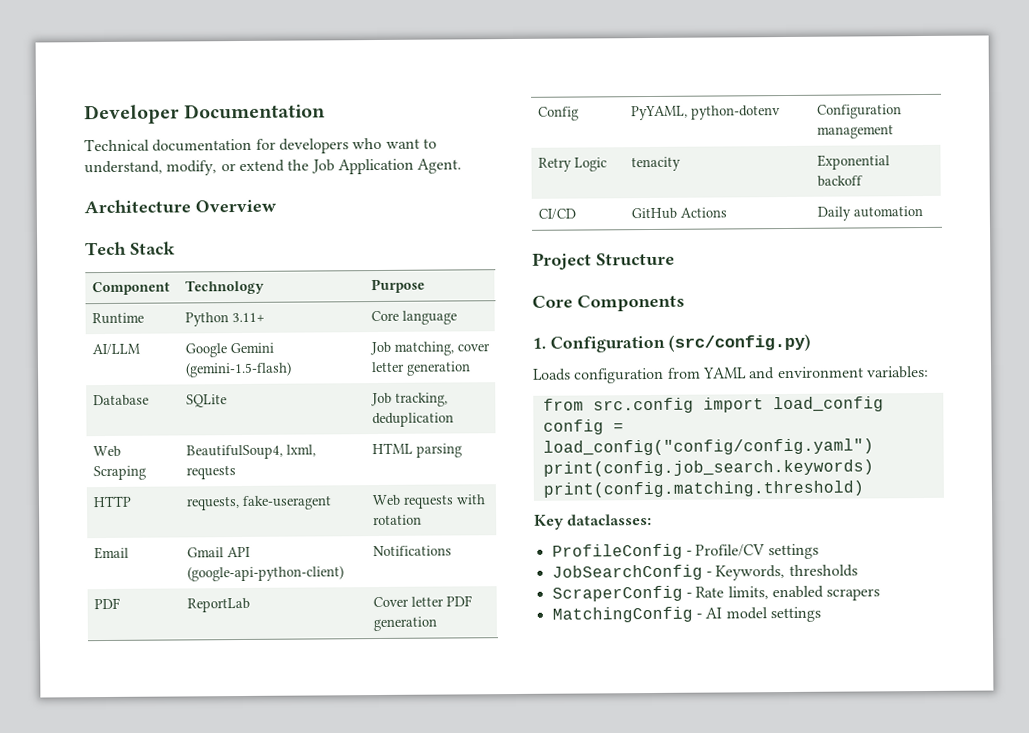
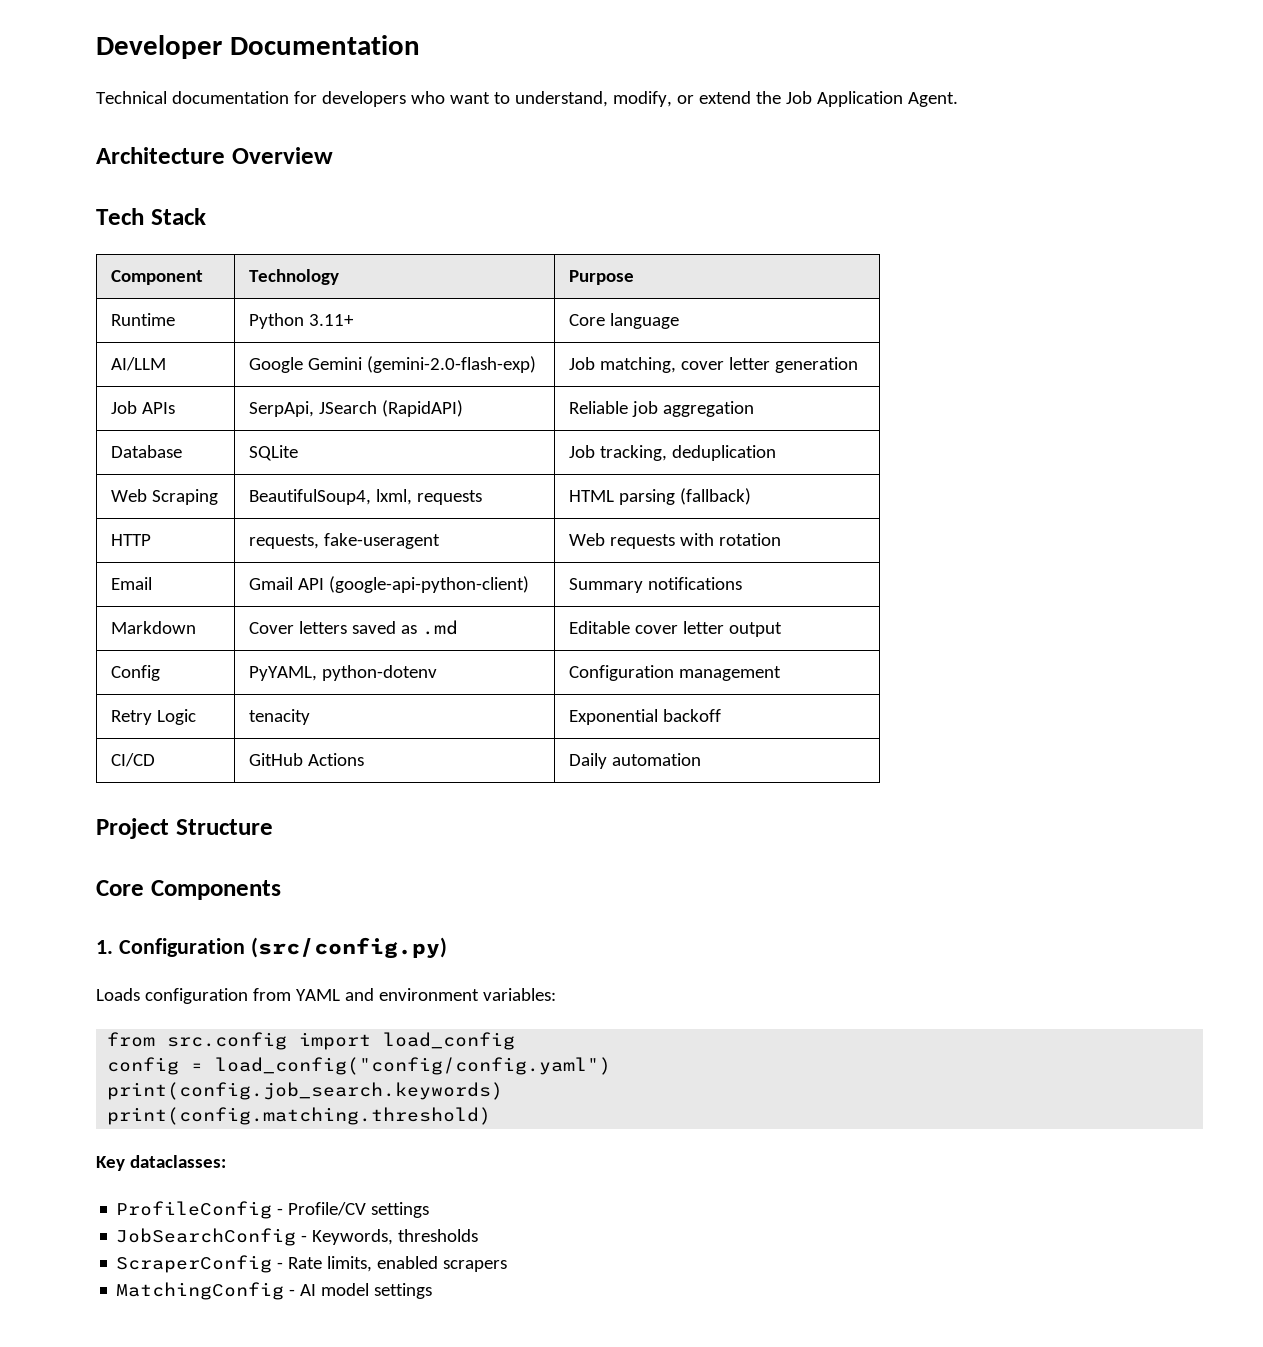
[184,361,292,378] (gemini-1.5-flash) -> [366,356,536,373] (gemini-2.0-flash-exp)
(471, 368) none -> [110,401,175,414] [248,400,463,417] [568,401,754,417] // Job APIs | SerpApi, JSearch (RapidAPI) | Reliable job aggregation
(462, 450) none -> [679,488,751,505] (fallback)
[372,545,452,557] [93,597,120,610] [186,597,250,613] [372,595,472,608] [372,616,437,632] Notifications // PDF | ReportLab | Cover letter PDF generation -> [568,577,742,593] [110,621,196,634] [248,620,458,635] [568,621,782,637] Summary notifications // Markdown | Cover letters saved as .md | Editable cover letter output

